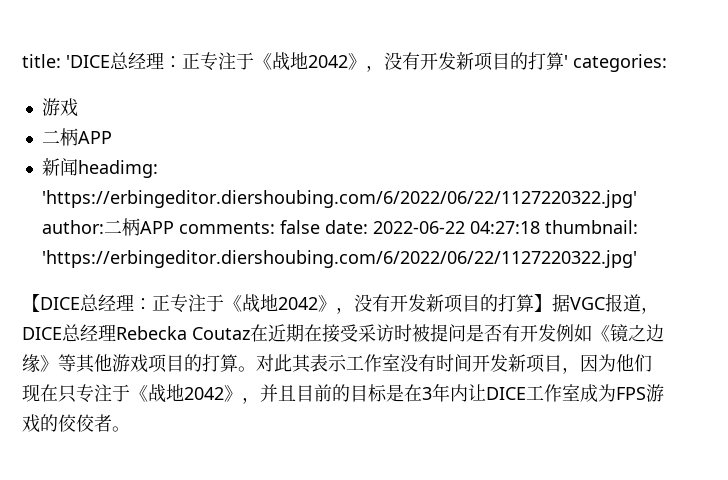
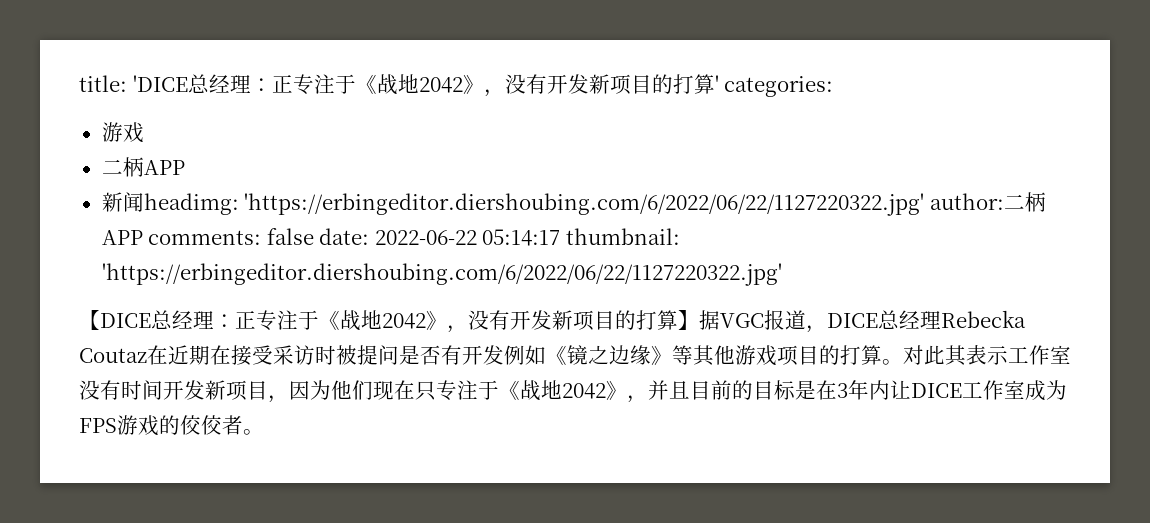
[469,221,540,234] 04:27:18 -> [482,229,561,246] 05:14:17

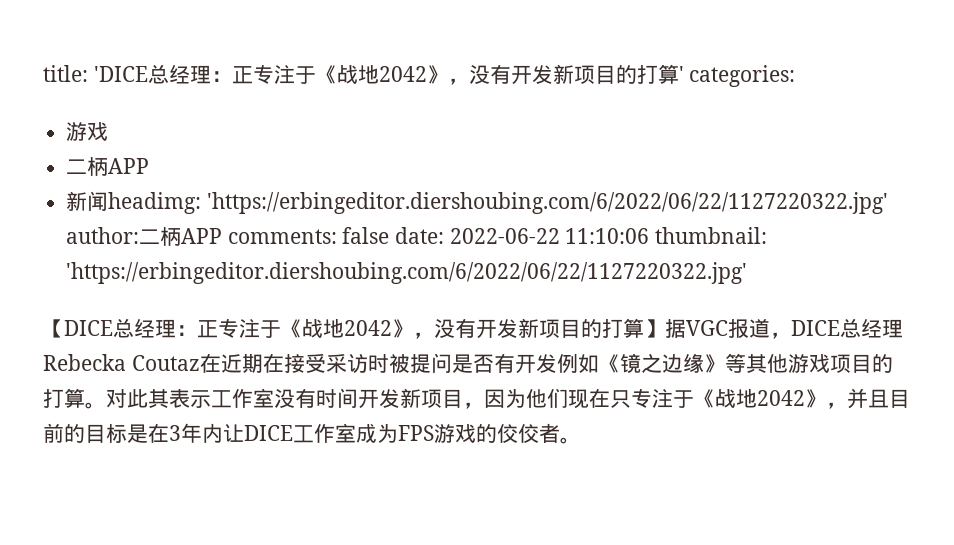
[482,229,561,246] 05:14:17 -> [565,228,650,244] 11:10:06

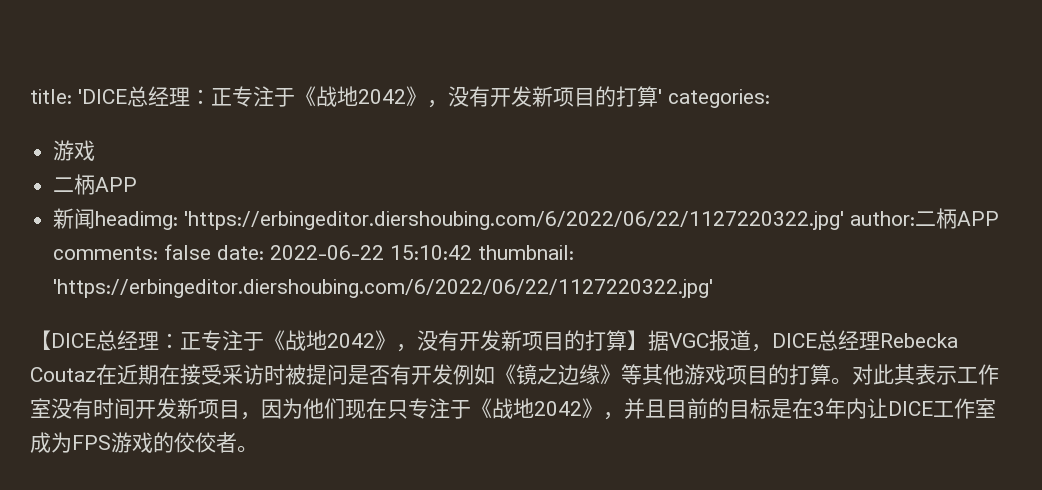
[565,228,650,244] 11:10:06 -> [390,245,473,260] 15:10:42

